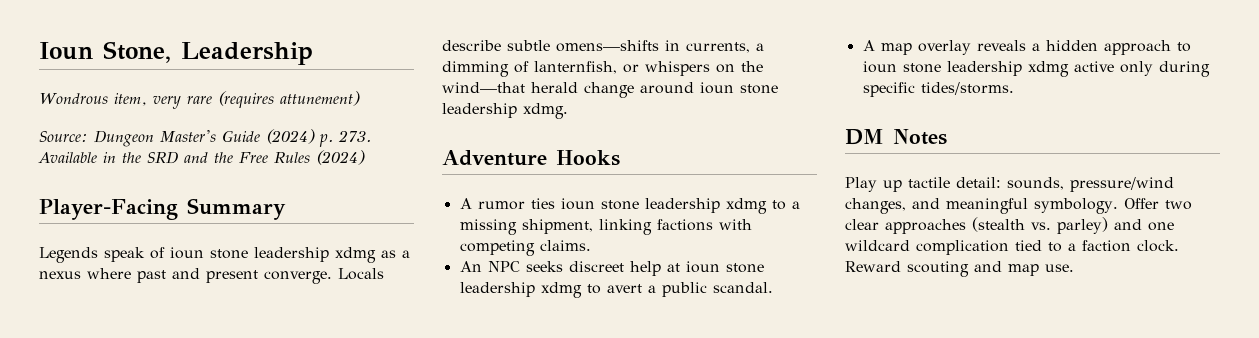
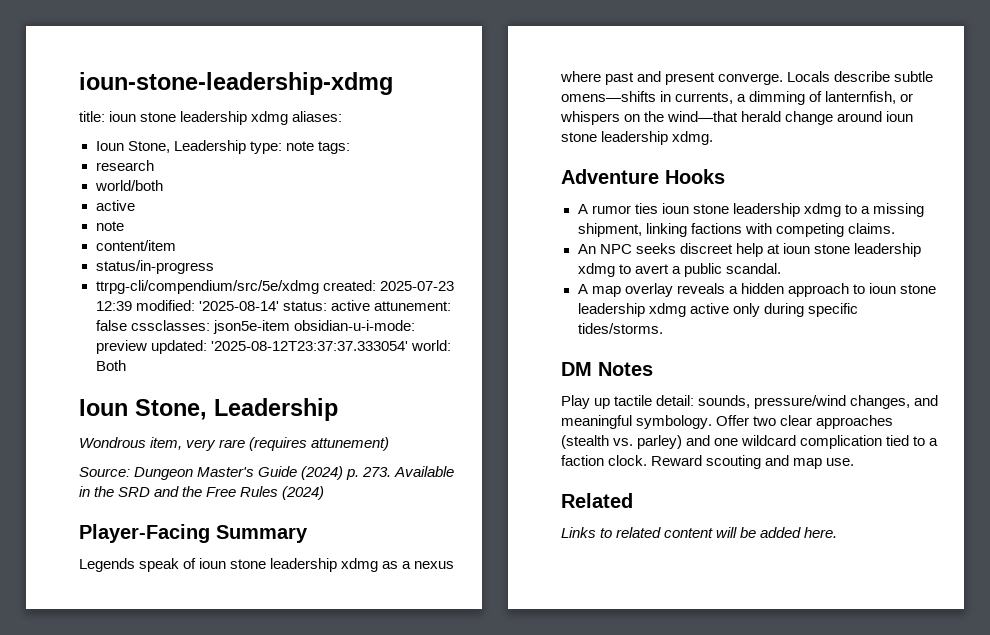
(39, 51) none -> [79,72,393,95] [79,111,343,125] [95,140,350,154] [95,160,154,171] [94,180,163,191] [95,200,135,211] [95,221,124,231] [95,240,176,251] [95,260,214,274] [95,280,454,294] [95,300,451,311] [95,320,415,334] [95,340,451,354] [95,360,126,371] ioun-stone-leadership-xdmg // title: ioun stone leadership xdmg aliases: // Ioun Stone, Leadership type: note tags: // research // world/both // active // note // content/item // status/in-progress // ttrpg-cli/compendium/src/5e/xdmg created: 2025-07-23 12:39 modified: '2025-08-14' status: active attunement: false cssclasses: json5e-item obsidian-u-i-mode: preview updated: '2025-08-12T23:37:37.333054' world: Both //
(1074, 268) none -> [561,493,633,508] [561,527,838,538] // Related // Links to related content will be added here.

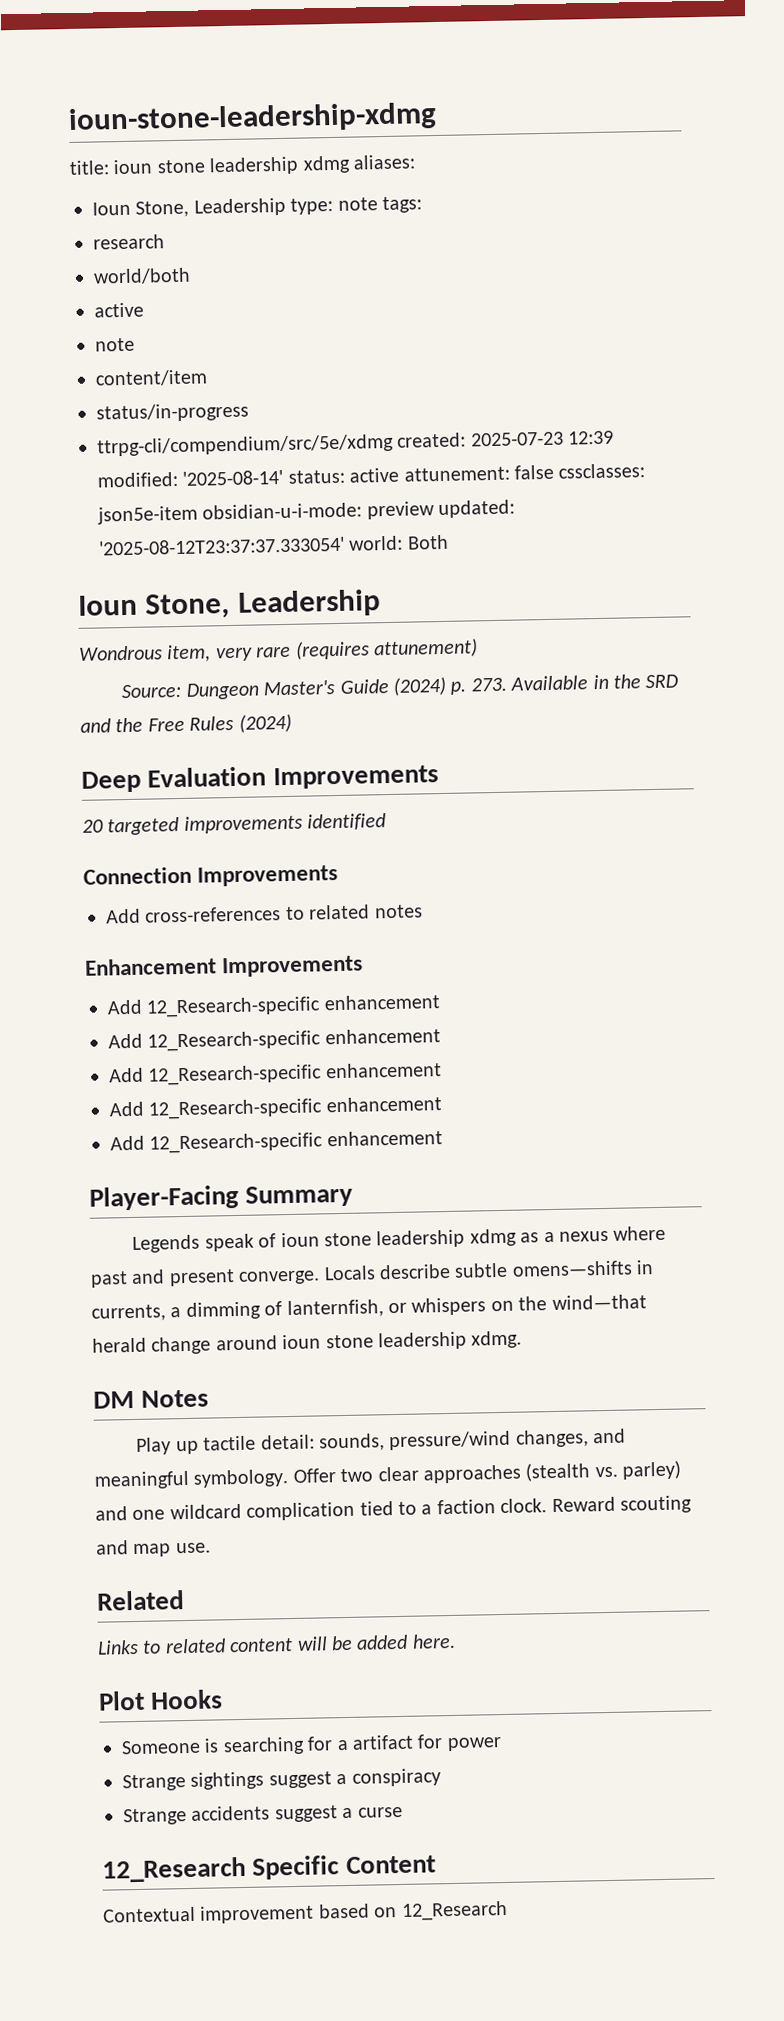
(325, 493) none -> [81,765,439,793] [82,813,387,836] [83,864,339,887] [106,904,423,924] [84,955,364,978] [107,994,440,1018] [108,1028,441,1052] [109,1062,442,1086] [109,1096,442,1120] [110,1130,443,1154] // Deep Evaluation Improvements // 20 targeted improvements identified // Connection Improvements // Add cross-references to related notes // Enhancement Improvements // Add 12_Research-specific enhancement // Add 12_Research-specific enhancement // Add 12_Research-specific enhancement // Add 12_Research-specific enhancement // Add 12_Research-specific enhancement
[561,169,725,184] [577,203,924,217] [577,223,895,237] [577,243,921,257] [577,263,781,277] [577,283,936,297] [577,303,858,317] [577,323,663,334] // Adventure Hooks // A rumor ties ioun stone leadership xdmg to a missing shipment, linking factions with competing claims. // An NPC seeks discreet help at ioun stone leadership xdmg to avert a public scandal. // A map overlay reveals a hidden approach to ioun stone leadership xdmg active only during specific tides/storms. -> (523, 1339) none
(838, 532) none -> [98,1689,224,1711] [121,1734,502,1756] [122,1768,441,1792] [123,1805,403,1826] [102,1855,436,1883] [103,1900,508,1924] // Plot Hooks // Someone is searching for a artifact for power // Strange sightings suggest a conspiracy // Strange accidents suggest a curse // 12_Research Specific Content // Contextual improvement based on 12_Research

